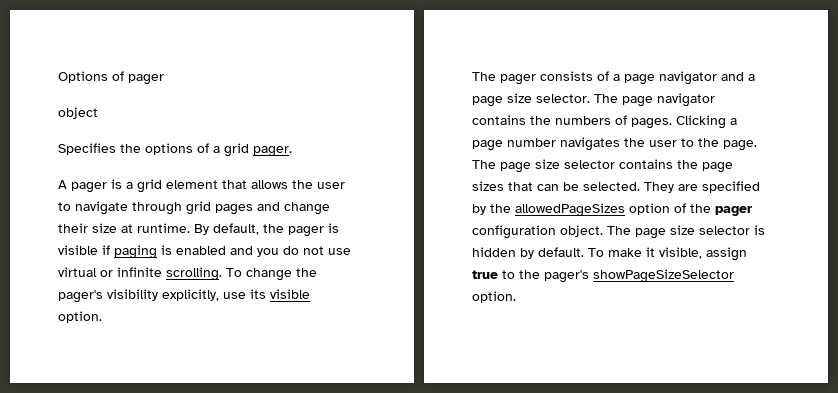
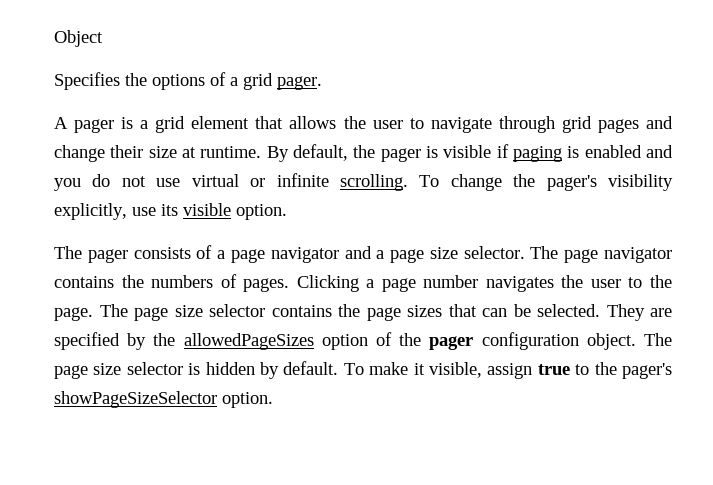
[58,71,164,85] [58,107,98,119] Options of pager // object -> [54,30,103,47] Object

